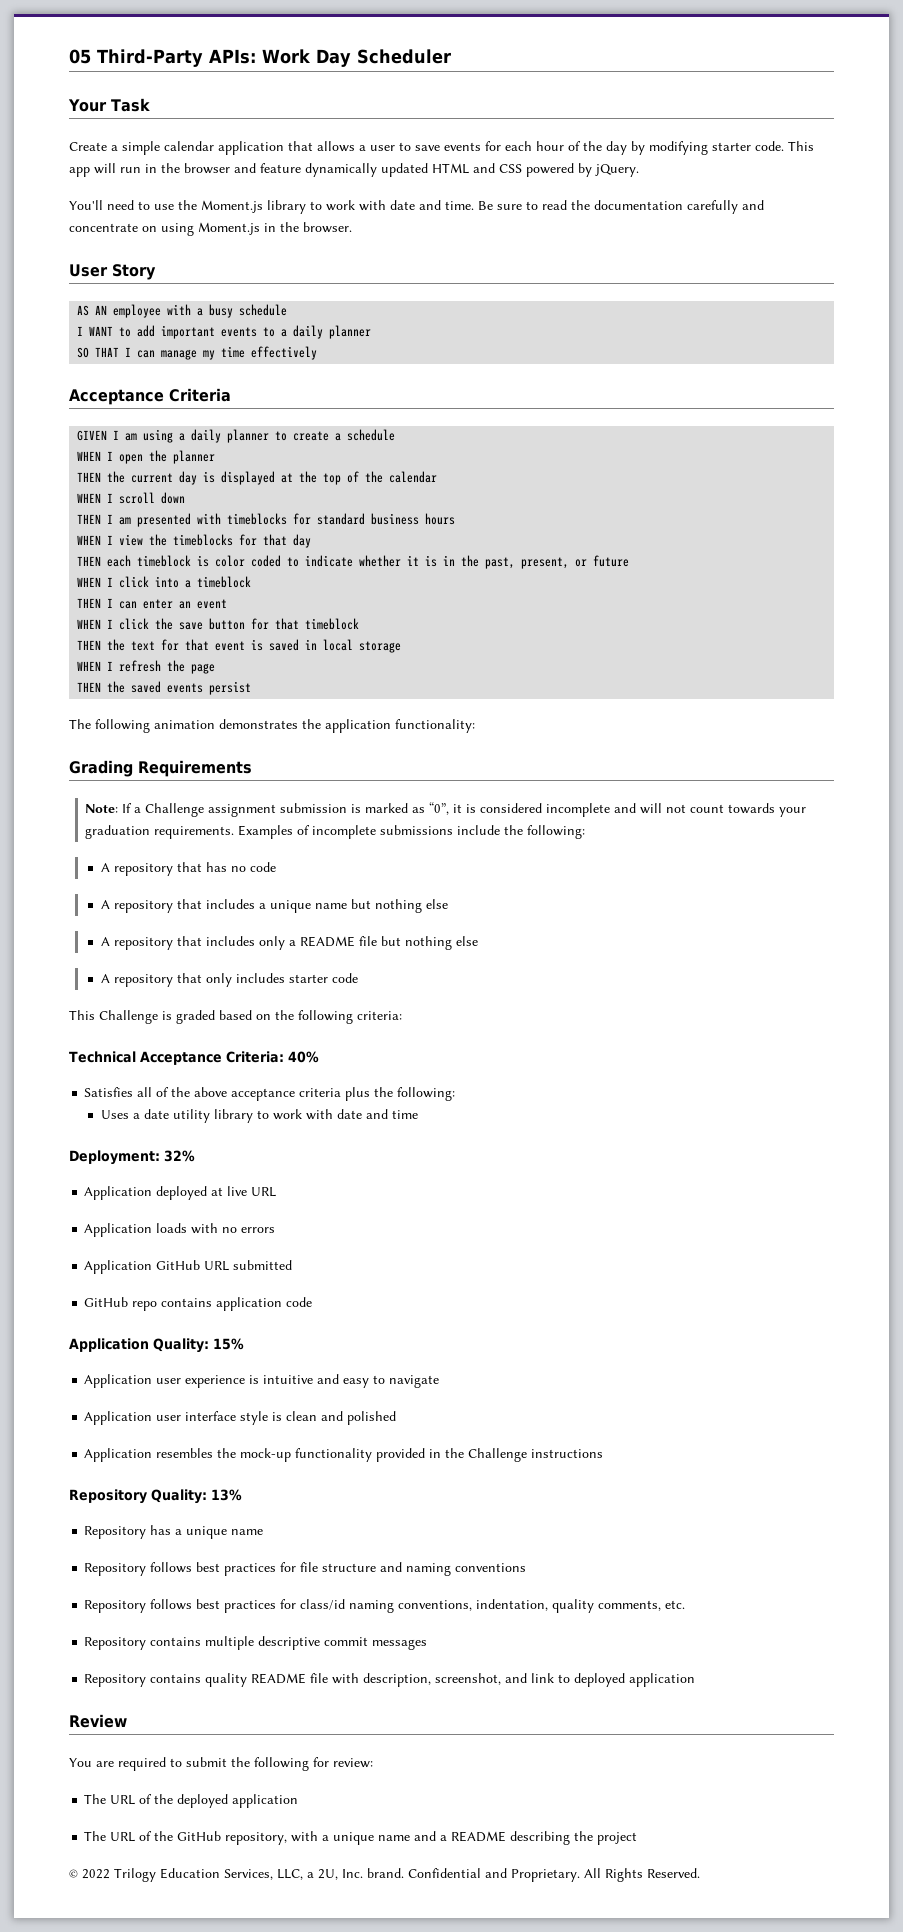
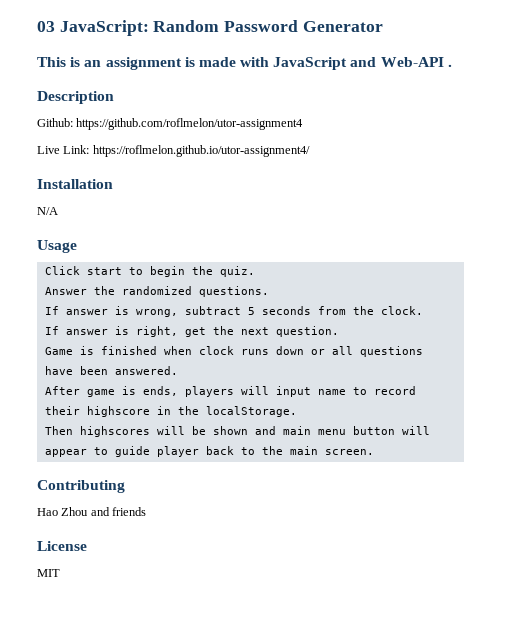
[69,49,451,67] [68,98,150,112] [69,141,814,155] [69,163,639,177] [69,200,764,214] [69,222,352,236] [69,264,156,280] [77,304,288,318] [77,325,372,339] [77,346,318,360] [69,388,231,405] [77,429,396,443] [77,450,216,464] [77,471,438,485] [77,492,186,504] [77,513,456,527] [77,534,312,548] [77,555,630,569] [77,576,252,588] [77,598,228,609] [77,618,360,630] [77,639,402,653] [77,660,216,674] [77,681,252,695] [69,719,475,733] [69,760,252,777] [85,802,807,817] [85,825,586,839] [100,862,276,876] [100,899,448,913] [100,936,478,950] [100,973,358,987] [69,1010,402,1024] [69,1051,319,1065] [84,1087,456,1101] [100,1109,418,1123] [69,1150,195,1165] [84,1186,277,1200] [84,1223,276,1237] [84,1260,293,1274] [84,1297,313,1311] [69,1338,244,1353] [84,1374,440,1388] [84,1411,397,1425] [84,1448,604,1462] [69,1489,242,1504] [84,1525,264,1539] [84,1562,527,1576] [84,1599,686,1613] [84,1636,428,1650] [84,1673,696,1687] [69,1714,127,1728] [69,1757,373,1771] [84,1794,299,1808] [84,1831,638,1845] [69,1868,700,1882] 05 Third-Party APIs: Work Day Scheduler // Your Task // Create a simple calendar application that allows a user to save events for each hour of the day by modifying starter code. This app will run in the browser and feature dynamically updated HTML and CSS powered by jQuery. // You'll need to use the Moment.js library to work with date and time. Be sure to read the documentation carefully and concentrate on using Moment.js in the browser. // User Story // AS AN employee with a busy schedule // I WANT to add important events to a daily planner // SO THAT I can manage my time effectively // Acceptance Criteria // GIVEN I am using a daily planner to create a schedule // WHEN I open the planner // THEN the current day is displayed at the top of the calendar // WHEN I scroll down // THEN I am presented with timeblocks for standard business hours // WHEN I view the timeblocks for that day // THEN each timeblock is color coded to indicate whether it is in the past, present, or future // WHEN I click into a timeblock // THEN I can enter an event // WHEN I click the save button for that timeblock // THEN the text for that event is saved in local storage // WHEN I refresh the page // THEN the saved events persist // The following animation demonstrates the application functionality: // Grading Requirements // Note: If a Challenge assignment submission is marked as “0”, it is considered incomplete and will not count towards your graduation requirements. Examples of incomplete submissions include the following: // A repository that has no code // A repository that includes a unique name but nothing else // A repository that includes only a README file but nothing else // A repository that only includes starter code // This Challenge is graded based on the following criteria: // Technical Acceptance Criteria: 40% // Satisfies all of the above acceptance criteria plus the following: // Uses a date utility library to work with date and time // Deployment: 32% // Application deployed at live URL // Application loads with no errors // Application GitHub URL submitted // GitHub repo contains application code // Application Quality: 15% // Application user experience is intuitive and easy to navigate // Application user interface style is clean and polished // Application resembles the mock-up functionality provided in the Challenge instructions // Repository Quality: 13% // Repository has a unique name // Repository follows best practices for file structure and naming conventions // Repository follows best practices for class/id naming conventions, indentation, quality comments, etc. // Repository contains multiple descriptive commit messages // Repository contains quality README file with description, screenshot, and link to deployed application // Review // You are required to submit the following for review: // The URL of the deployed application // The URL of the GitHub repository, with a unique name and a README describing the project // © 2022 Trilogy Education Services, LLC, a 2U, Inc. brand. Confidential and Proprietary. All Rights Reserved. -> [37,20,383,36] [37,57,452,70] [37,91,114,104] [37,118,304,130] [37,145,310,157] [37,179,113,189] [37,207,58,215] [37,240,77,253] [44,266,255,277] [44,286,269,297] [44,306,423,317] [44,326,339,337] [44,346,423,357] [44,366,178,375] [44,386,416,397] [44,406,297,417] [44,426,430,437] [44,446,374,457] [37,480,125,493] [37,507,147,516] [37,541,87,551] [37,569,60,577] 03 JavaScript: Random Password Generator // This is an assignment is made with JavaScript and Web-API . // Description // Github: https://github.com/roflmelon/utor-assignment4 // Live Link: https://roflmelon.github.io/utor-assignment4/ // Installation // N/A // Usage // Click start to begin the quiz. // Answer the randomized questions. // If answer is wrong, subtract 5 seconds from the clock. // If answer is right, get the next question. // Game is finished when clock runs down or all questions have been answered. // After game is ends, players will input name to record their highscore in the localStorage. // Then highscores will be shown and main menu button will appear to guide player back to the main screen. // Contributing // Hao Zhou and friends // License // MIT

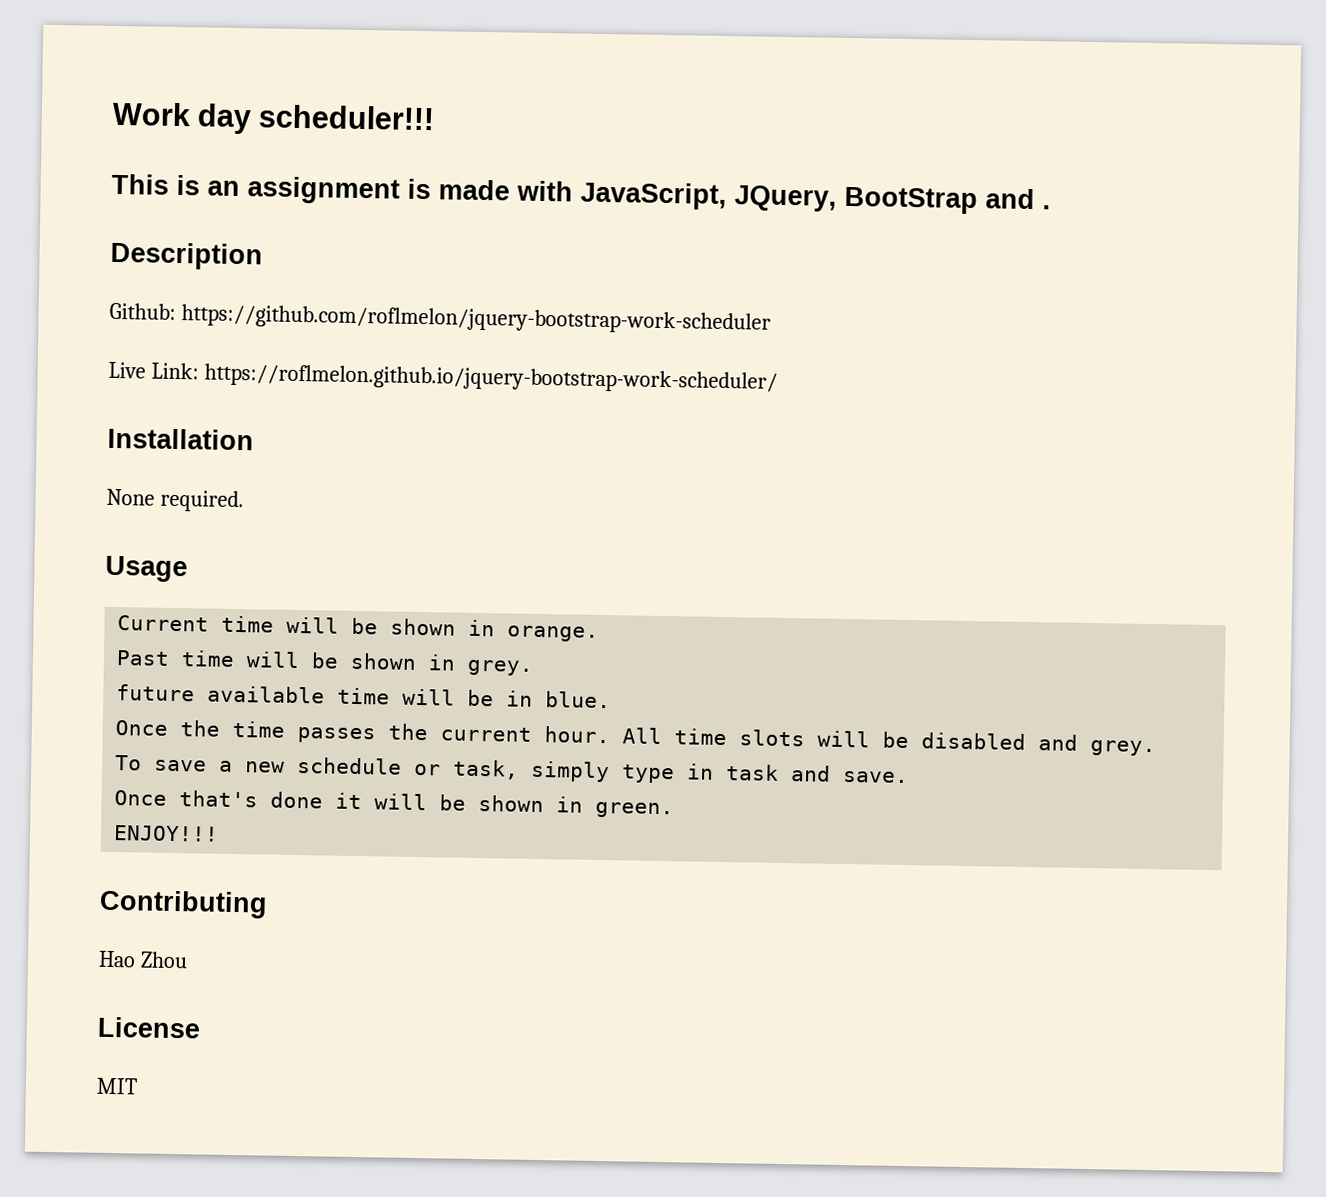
[37,20,383,36] 03 JavaScript: Random Password Generator -> [112,101,436,135] Work day scheduler!!!
[273,57,444,70] JavaScript and Web-API -> [580,181,1035,215] JavaScript, JQuery, BootStrap and
[76,118,304,130] https://github.com/roflmelon/utor-assignment4 -> [180,304,771,335] https://github.com/roflmelon/jquery-bootstrap-work-scheduler
[92,145,310,157] https://roflmelon.github.io/utor-assignment4/ -> [203,363,778,394] https://roflmelon.github.io/jquery-bootstrap-work-scheduler/
[37,207,58,215] N/A -> [106,488,244,513] None required.
[44,266,255,277] [44,286,269,297] [44,306,423,317] [44,326,339,337] [44,346,423,357] [44,366,178,375] [44,386,416,397] [44,406,297,417] [44,426,430,437] [44,446,374,457] Click start to begin the quiz. // Answer the randomized questions. // If answer is wrong, subtract 5 seconds from the clock. // If answer is right, get the next question. // Game is finished when clock runs down or all questions have been answered. // After game is ends, players will input name to record their highscore in the localStorage. // Then highscores will be shown and main menu button will appear to guide player back to the main screen. -> [117,615,600,642] [116,650,534,676] [116,684,612,709] [115,720,1157,757] [115,755,910,784] [114,790,675,819] [113,825,220,842] Current time will be shown in orange. // Past time will be shown in grey. // future available time will be in blue. // Once the time passes the current hour. All time slots will be disabled and grey. // To save a new schedule or task, simply type in task and save. // Once that's done it will be shown in green. // ENJOY!!!
[90,507,147,516] and friends -> (188, 960) none

